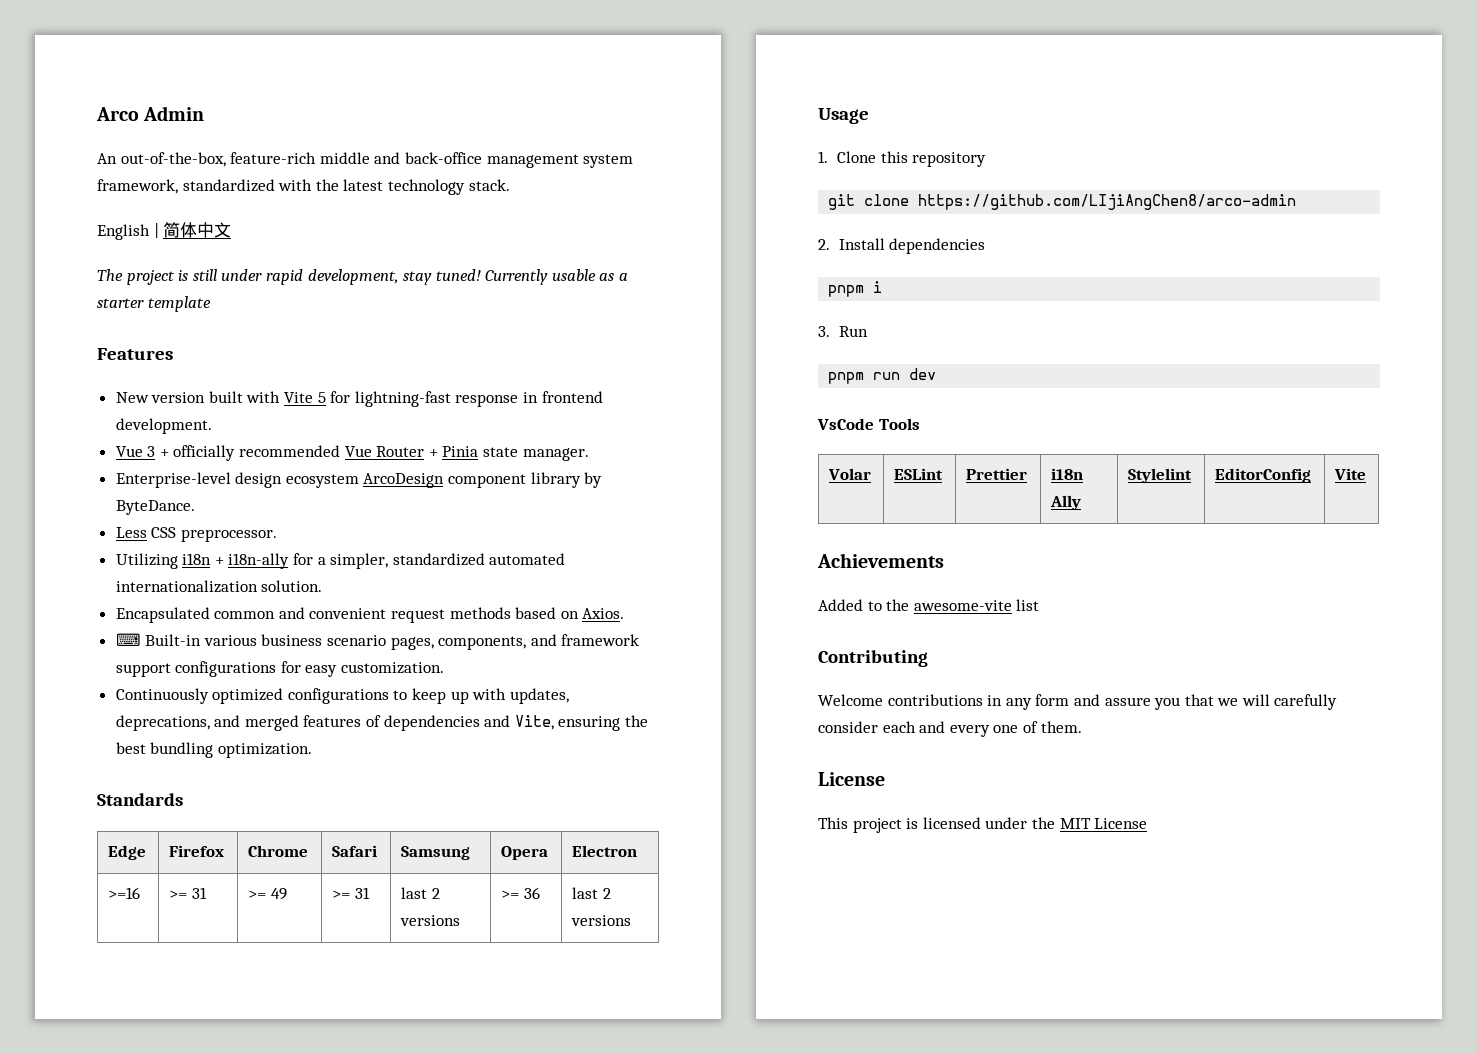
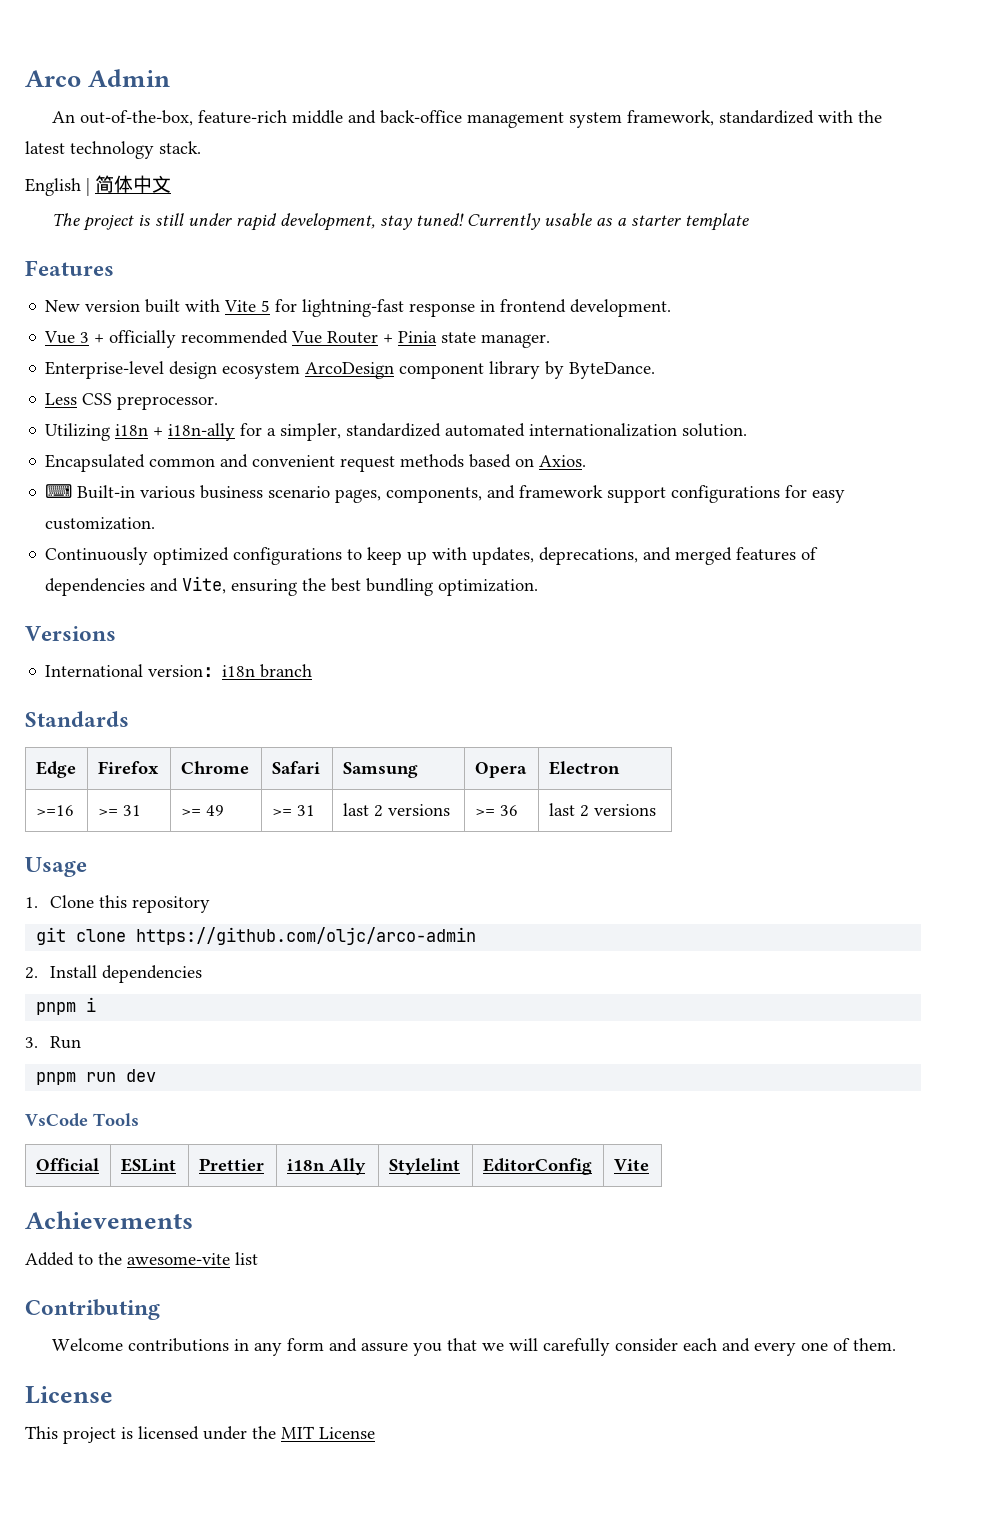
(312, 750) none -> [25,626,116,641] [45,664,313,678] // Versions // International version：i18n branch
[918,194,1297,210] https://github.com/LIjiAngChen8/arco-admin -> [136,927,477,945] https://github.com/oljc/arco-admin
[828,468,872,480] Volar -> [35,1158,99,1171] Official

